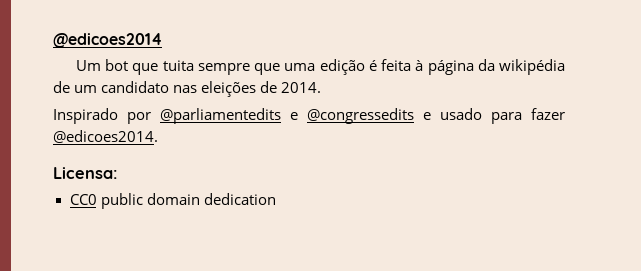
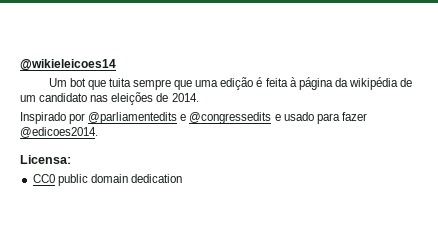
[53,33,162,48] @edicoes2014 -> [20,59,116,71] @wikieleicoes14

